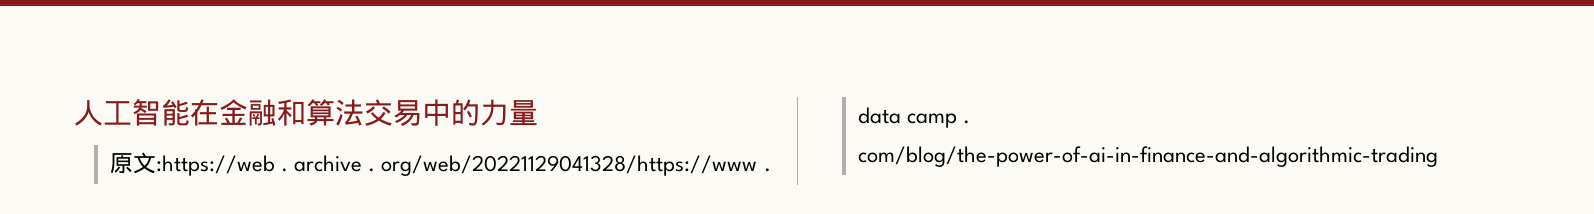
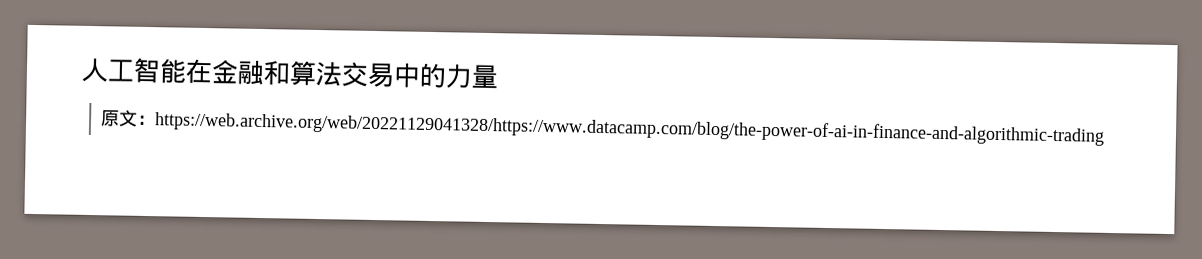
[156,155,771,176] [858,107,971,128] [858,146,1439,167] :https://web . archive . org/web/20221129041328/https://www . data camp . com/blog/the-power-of-ai-in-finance-and-algorithmic-trading -> [137,111,1106,146] ：https://web.archive.org/web/20221129041328/https://www.datacamp.com/blog/the-power-of-ai-in-finance-and-algorithmic-trading

